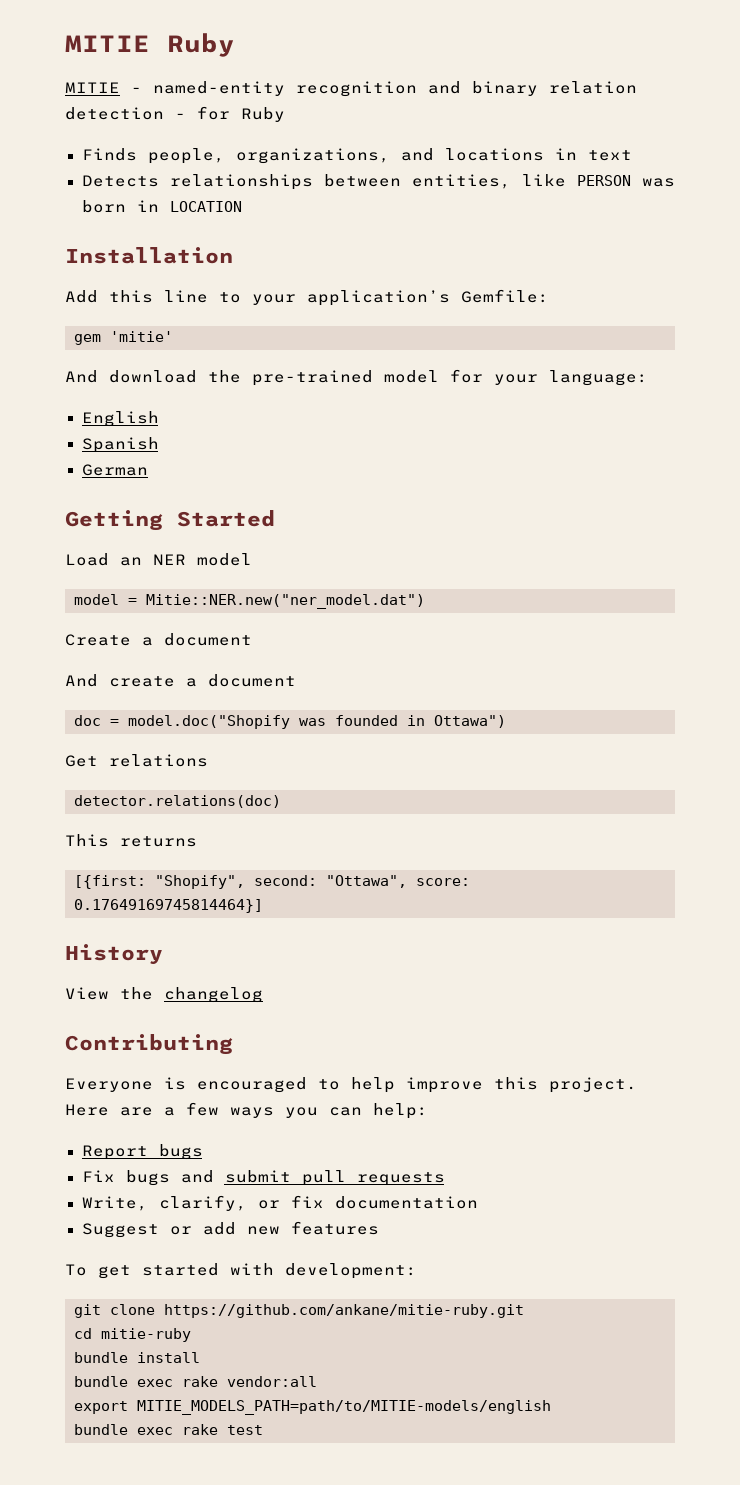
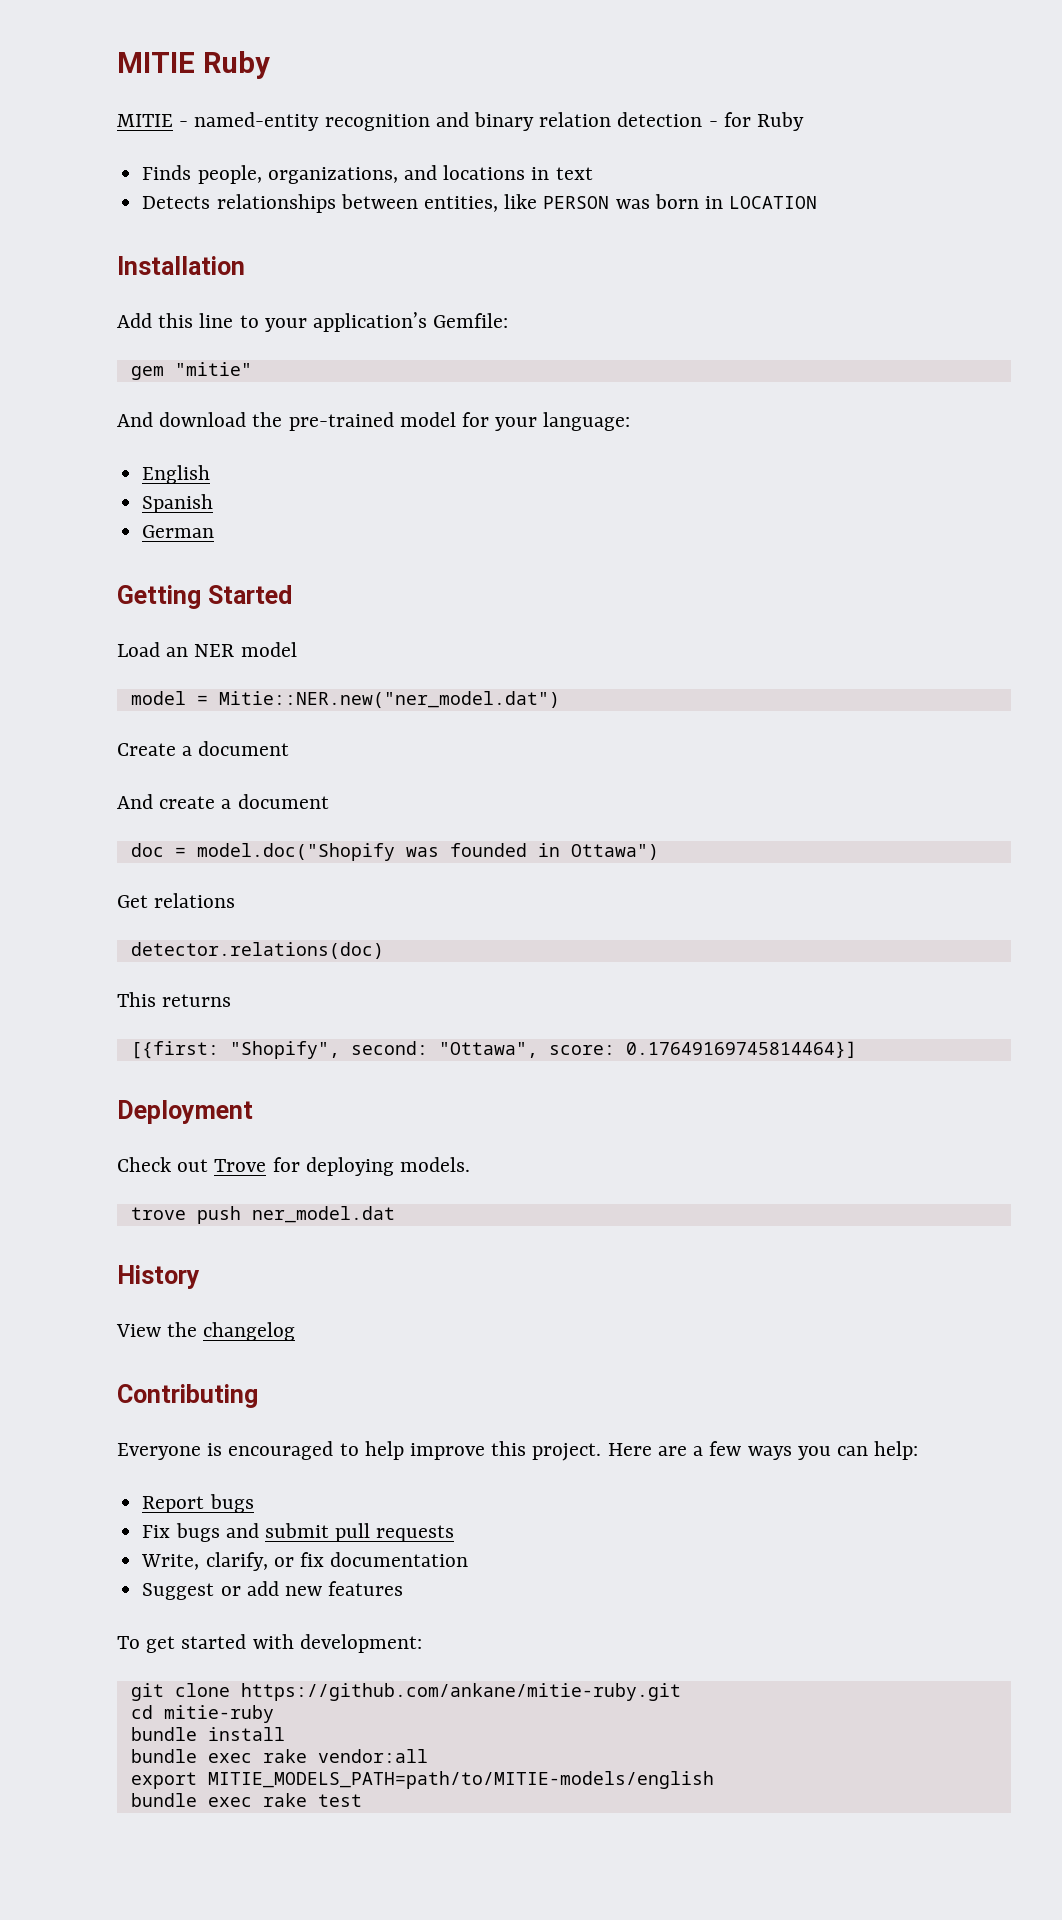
[110,331,173,342] 'mitie' -> [174,362,252,376] "mitie"
(263, 906) none -> [117,1100,253,1124] [117,1157,471,1176] [130,1206,395,1224] // Deployment // Check out Trove for deploying models. // trove push ner_model.dat

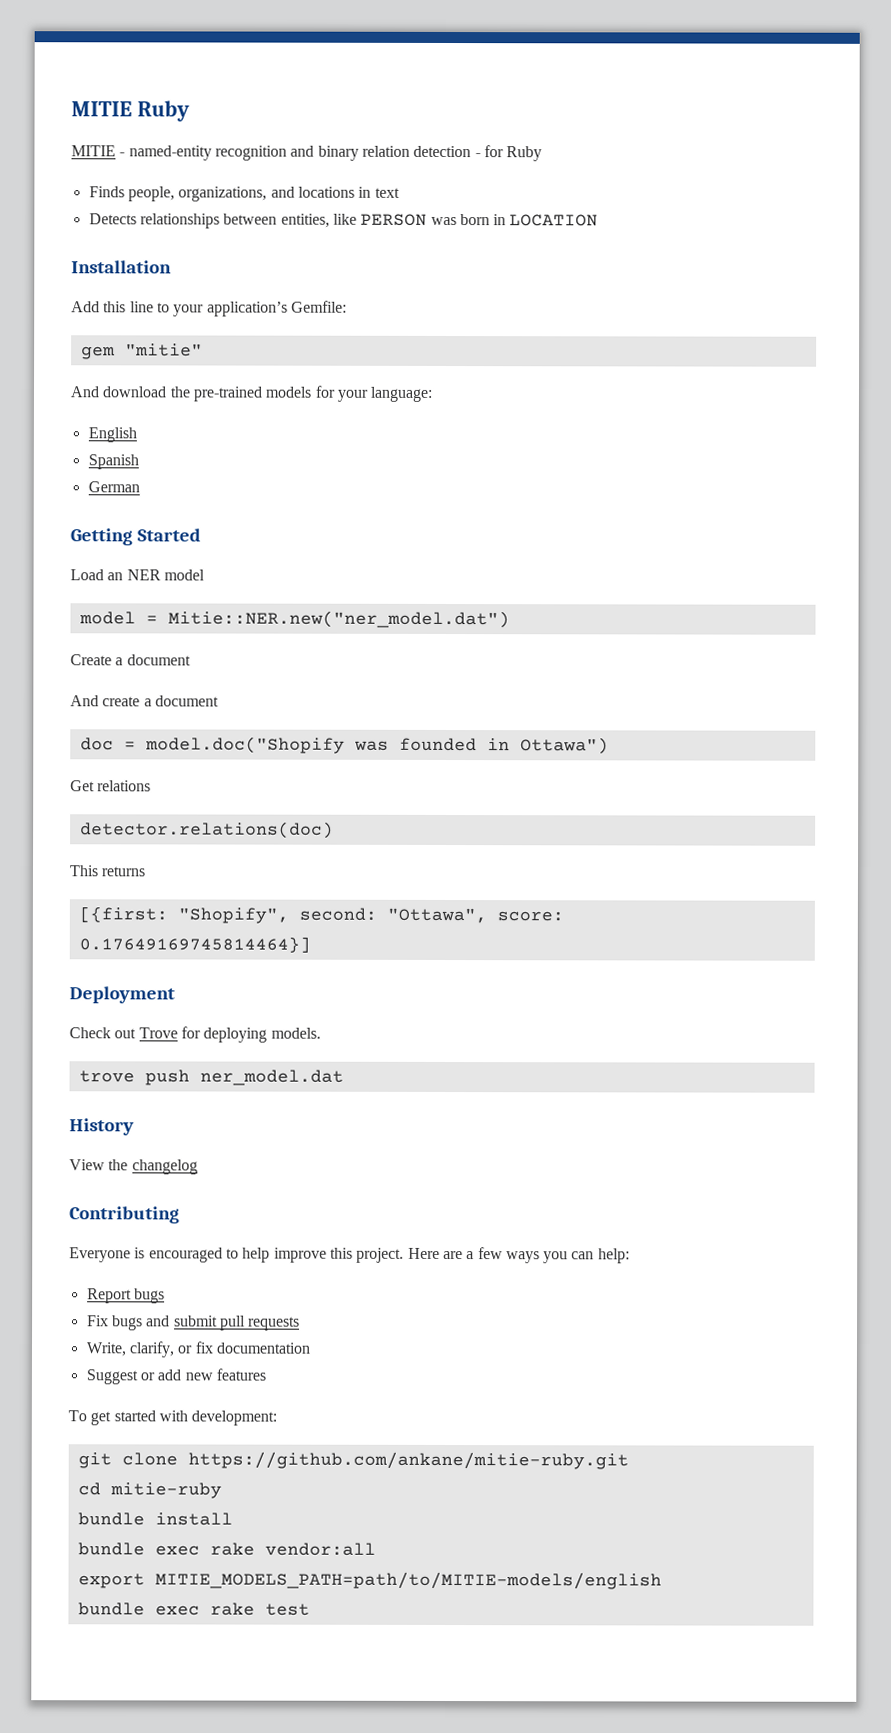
[399,412,456,427] model -> [265,386,313,398] models

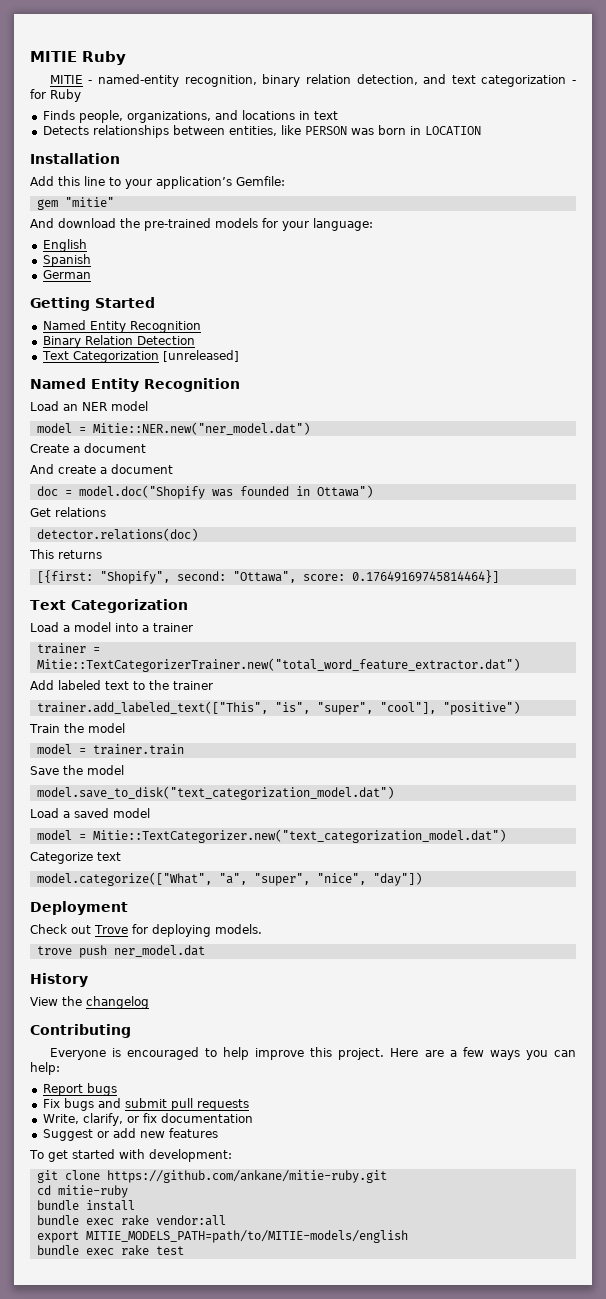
[214,145,472,161] recognition and binary relation detection -> [184,74,567,87] recognition, binary relation detection, and text categorization
(202, 535) none -> [42,320,201,333] [42,335,195,348] [41,350,239,363] [30,378,240,392] // Named Entity Recognition // Binary Relation Detection // Text Categorization [unreleased] // Named Entity Recognition
(311, 944) none -> [30,599,188,613] [30,622,193,632] [36,643,100,654] [36,658,520,672] [30,680,213,690] [36,701,520,715] [29,723,125,733] [36,744,184,755] [30,765,124,775] [36,786,394,800] [30,808,150,818] [36,829,506,843] [30,852,121,864] [36,872,422,886] // Text Categorization // Load a model into a trainer // trainer = Mitie::TextCategorizerTrainer.new("total_word_feature_extractor.dat") // Add labeled text to the trainer // trainer.add_labeled_text(["This", "is", "super", "cool"], "positive") // Train the model // model = trainer.train // Save the model // model.save_to_disk("text_categorization_model.dat") // Load a saved model // model = Mitie::TextCategorizer.new("text_categorization_model.dat") // Categorize text // model.categorize(["What", "a", "super", "nice", "day"])

